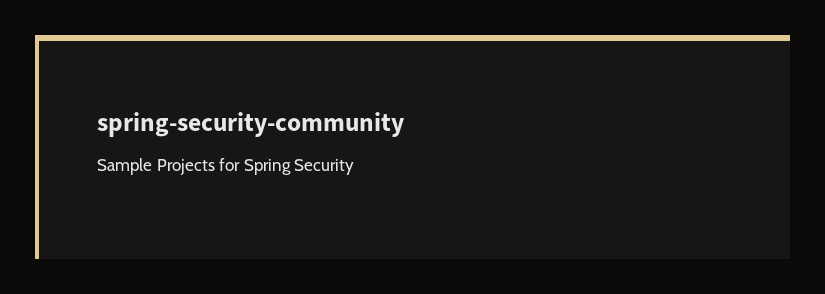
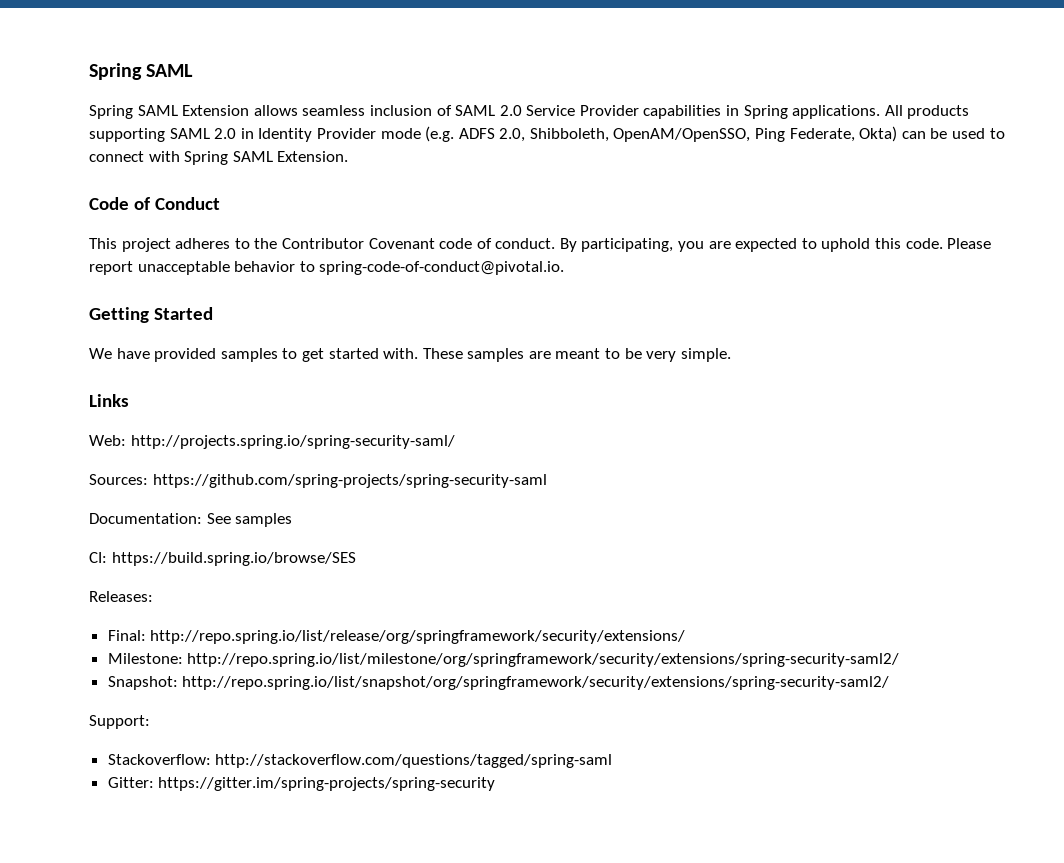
[97,112,404,137] [97,158,355,175] spring-security-community // Sample Projects for Spring Security -> [89,63,194,80] [89,105,970,119] [89,126,1005,142] [89,151,349,165] [89,197,220,210] [89,238,992,252] [89,261,565,275] [89,307,213,323] [89,348,731,362] [89,394,129,407] [89,435,455,449] [89,474,547,488] [89,513,293,527] [89,552,356,566] [89,591,153,602] [107,630,686,644] [107,653,900,667] [107,676,890,690] [89,715,150,729] [107,754,613,768] [107,777,496,791] Spring SAML // Spring SAML Extension allows seamless inclusion of SAML 2.0 Service Provider capabilities in Spring applications. All products supporting SAML 2.0 in Identity Provider mode (e.g. ADFS 2.0, Shibboleth, OpenAM/OpenSSO, Ping Federate, Okta) can be used to connect with Spring SAML Extension. // Code of Conduct // This project adheres to the Contributor Covenant code of conduct. By participating, you are expected to uphold this code. Please report unacceptable behavior to spring-code-of-conduct@pivotal.io. // Getting Started // We have provided samples to get started with. These samples are meant to be very simple. // Links // Web: http://projects.spring.io/spring-security-saml/ // Sources: https://github.com/spring-projects/spring-security-saml // Documentation: See samples // CI: https://build.spring.io/browse/SES // Releases: // Final: http://repo.spring.io/list/release/org/springframework/security/extensions/ // Milestone: http://repo.spring.io/list/milestone/org/springframework/security/extensions/spring-security-saml2/ // Snapshot: http://repo.spring.io/list/snapshot/org/springframework/security/extensions/spring-security-saml2/ // Support: // Stackoverflow: http://stackoverflow.com/questions/tagged/spring-saml // Gitter: https://gitter.im/spring-projects/spring-security

